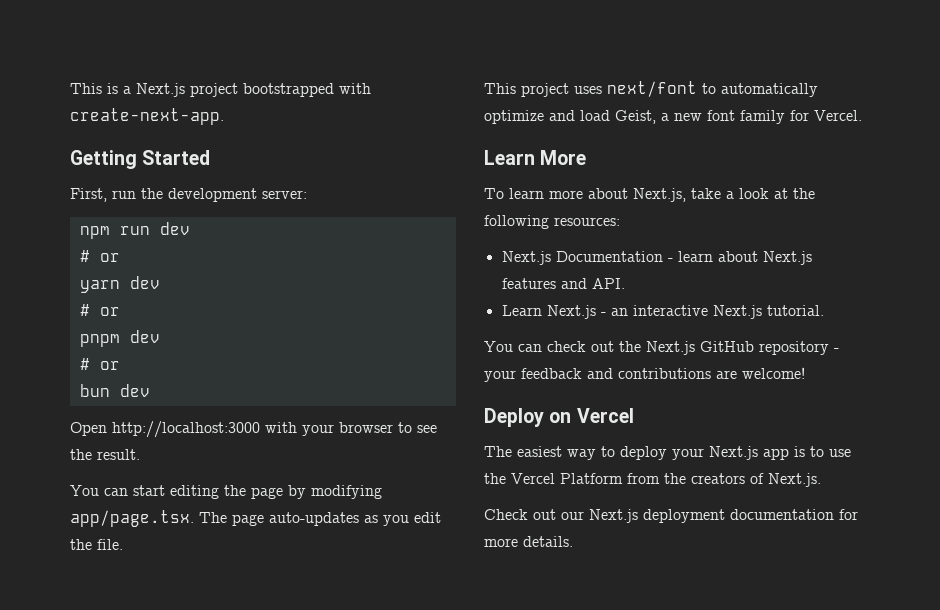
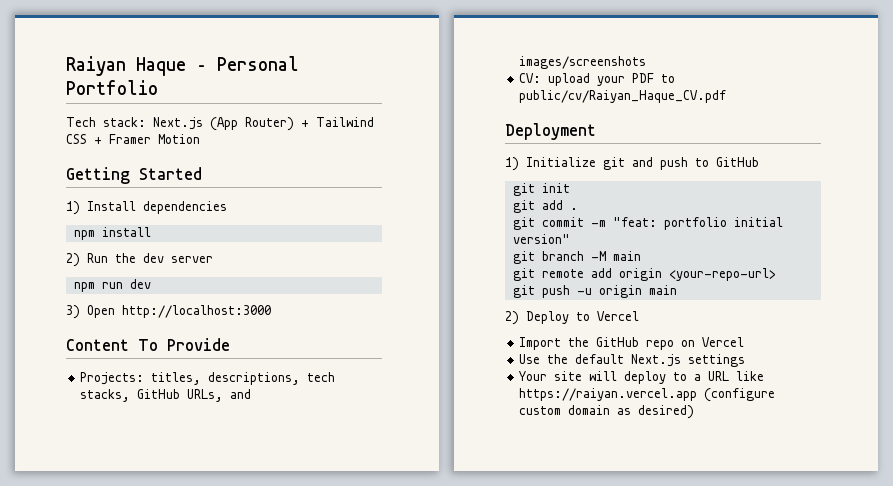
[70,83,371,97] [70,108,224,125] [70,150,211,169] [70,188,307,202] [79,222,190,239] [79,250,120,262] [79,276,160,293] [79,304,120,316] [79,330,160,347] [79,358,120,370] [79,384,150,397] [70,421,437,438] [70,449,140,460] [70,485,382,499] [70,510,441,527] [70,539,123,550] [484,81,818,97] [484,110,862,124] [484,150,587,165] [484,188,815,202] [484,215,620,229] [501,251,812,265] [501,278,625,289] [501,305,824,319] [484,341,839,355] [484,367,805,382] [484,408,634,427] [484,446,851,460] [484,473,821,487] [484,509,858,523] [484,536,573,547] This is a Next.js project bootstrapped with create-next-app. // Getting Started // First, run the development server: // npm run dev // # or // yarn dev // # or // pnpm dev // # or // bun dev // Open http://localhost:3000 with your browser to see the result. // You can start editing the page by modifying app/page.tsx. The page auto-updates as you edit the file. // This project uses next/font to automatically optimize and load Geist, a new font family for Vercel. // Learn More // To learn more about Next.js, take a look at the following resources: // Next.js Documentation - learn about Next.js features and API. // Learn Next.js - an interactive Next.js tutorial. // You can check out the Next.js GitHub repository - your feedback and contributions are welcome! // Deploy on Vercel // The easiest way to deploy your Next.js app is to use the Vercel Platform from the creators of Next.js. // Check out our Next.js deployment documentation for more details. -> [66,56,299,76] [66,80,158,95] [66,117,374,131] [66,134,200,144] [66,167,202,184] [66,201,227,215] [73,227,151,240] [66,253,213,267] [73,279,151,292] [66,305,271,319] [66,338,230,351] [80,372,336,385] [80,389,252,402] [519,56,647,69] [519,73,676,86] [519,90,727,103] [505,123,596,140] [505,157,759,171] [512,183,570,196] [512,200,578,213] [512,217,783,230] [512,234,570,244] [512,251,641,264] [512,268,776,281] [512,285,677,298] [505,311,639,325] [519,337,745,350] [519,354,746,367] [519,371,765,384] [519,388,776,402] [519,405,695,419] Raiyan Haque – Personal Portfolio // Tech stack: Next.js (App Router) + Tailwind CSS + Framer Motion // Getting Started // 1) Install dependencies // npm install // 2) Run the dev server // npm run dev // 3) Open http://localhost:3000 // Content To Provide // Projects: titles, descriptions, tech stacks, GitHub URLs, and images/screenshots // CV: upload your PDF to public/cv/Raiyan_Haque_CV.pdf // Deployment // 1) Initialize git and push to GitHub // git init // git add . // git commit -m "feat: portfolio initial version" // git branch -M main // git remote add origin <your-repo-url> // git push -u origin main // 2) Deploy to Vercel // Import the GitHub repo on Vercel // Use the default Next.js settings // Your site will deploy to a URL like https://raiyan.vercel.app (configure custom domain as desired)

